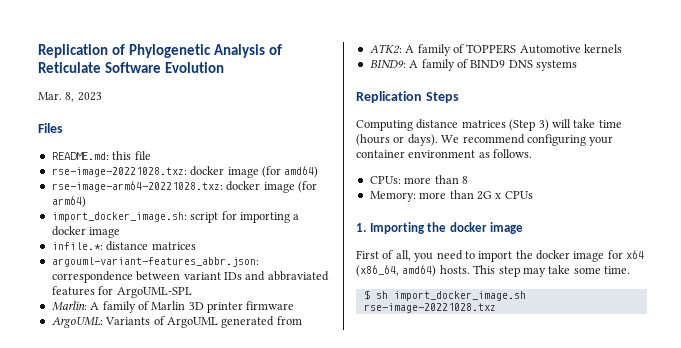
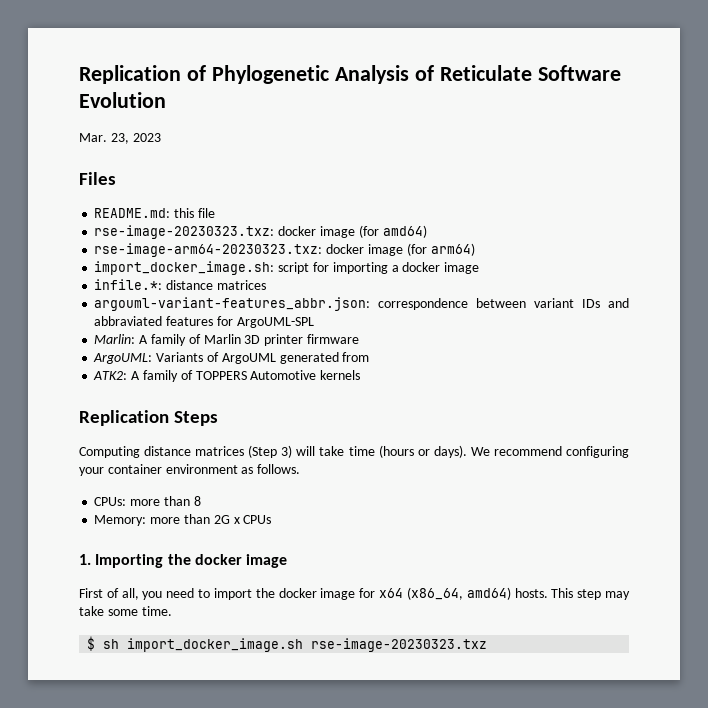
[65,92,75,102] 8, -> [110,133,129,144] 23,
[51,167,187,177] rse-image-20221028.txz: -> [94,225,275,239] rse-image-20230323.txz:
[51,181,223,192] rse-image-arm64-20221028.txz: -> [94,243,323,257] rse-image-arm64-20230323.txz:
[369,59,577,71] // BIND9: A family of BIND9 DNS systems -> (361, 375) none
[363,303,496,313] rse-image-20221028.txz -> [311,638,488,652] rse-image-20230323.txz

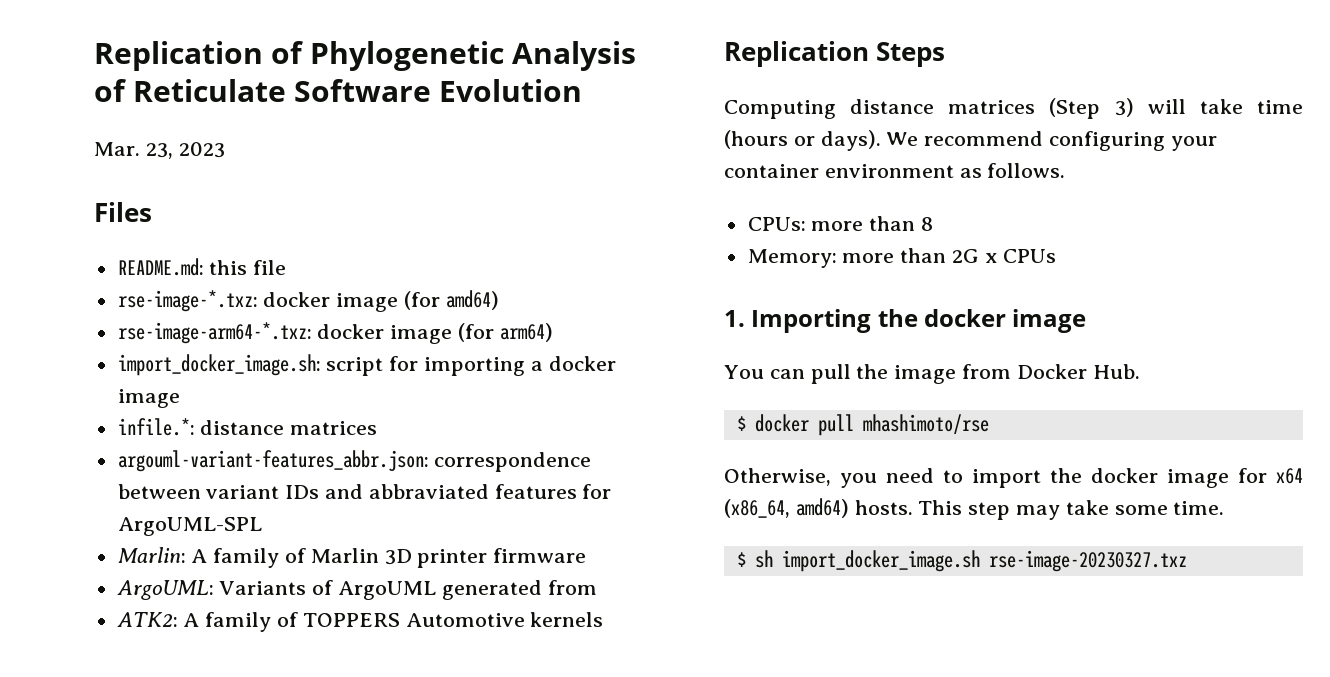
[94,225,275,239] rse-image-20230323.txz: -> [117,290,258,312] rse-image-*.txz:
[94,243,323,257] rse-image-arm64-20230323.txz: -> [117,322,312,344] rse-image-arm64-*.txz:
[79,588,139,600] First of all, -> [724,364,1140,384] [736,414,989,436] [724,468,831,486] You can pull the image from Docker Hub. // $ docker pull mhashimoto/rse // Otherwise,
[311,638,488,652] rse-image-20230323.txz -> [988,550,1187,572] rse-image-20230327.txz

